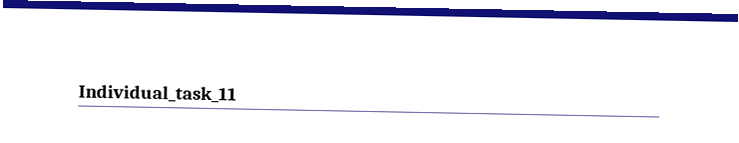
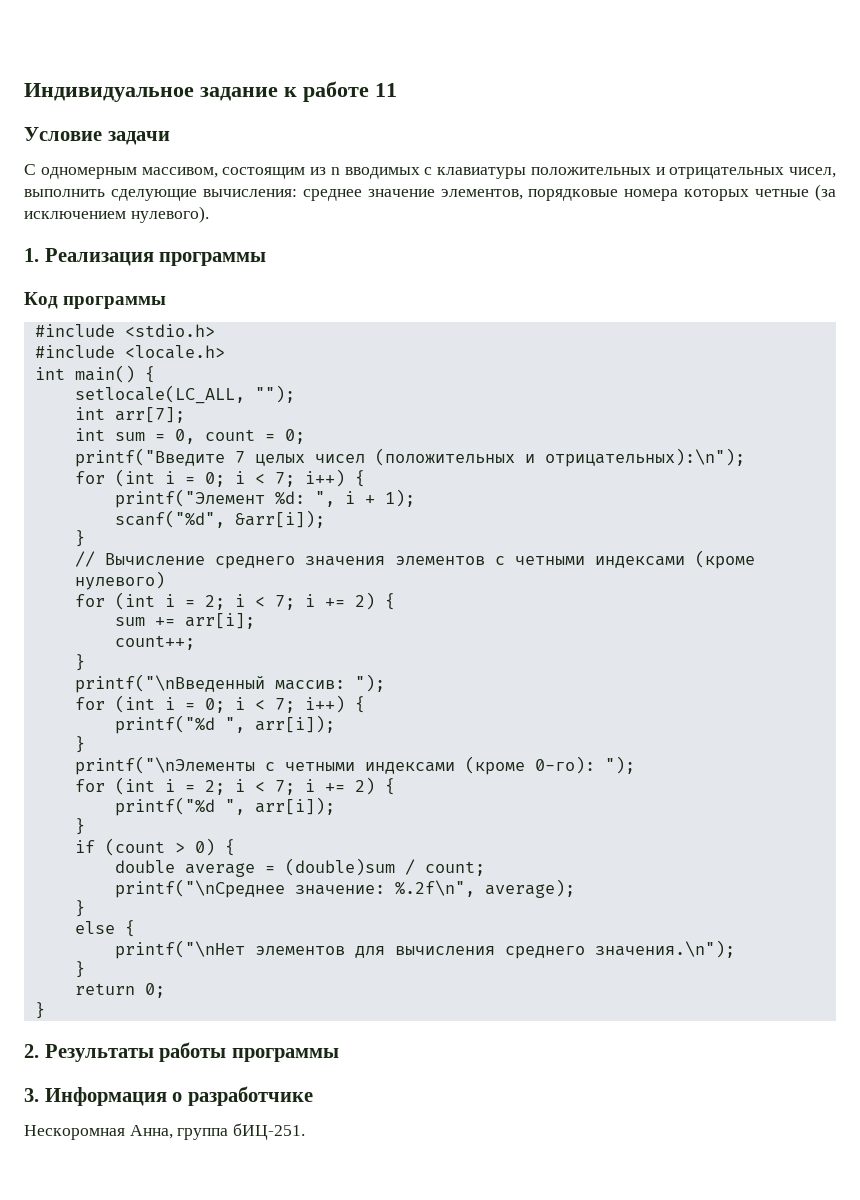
[78,84,237,104] Individual_task_11 -> [24,81,397,102] [24,127,170,145] [24,164,836,179] [24,184,836,201] [24,206,209,223] [24,248,267,266] [24,292,167,309] [34,324,215,337] [34,345,225,359] [34,365,155,383] [74,385,295,404] [74,407,185,423] [74,428,305,444] [74,448,745,467] [74,469,365,487] [114,489,415,508] [114,510,325,528] [74,530,85,547] [74,550,755,569] [74,571,165,590] [74,592,395,610] [114,613,255,629] [114,635,195,650] [74,654,85,671] [74,674,385,693] [74,695,365,713] [114,715,335,734] [74,736,85,753] [74,756,635,775] [74,777,395,795] [114,797,335,816] [74,818,85,835] [74,838,235,856] [114,858,485,877] [114,879,575,898] [74,900,85,917] [74,920,135,937] [114,940,735,959] [74,961,85,978] [74,983,165,998] [34,1002,45,1019] [24,1042,339,1062] [24,1086,313,1106] [24,1123,306,1140] Индивидуальное задание к работе 11 // Условие задачи // С одномерным массивом, состоящим из n вводимых с клавиатуры положительных и отрицательных чисел, выполнить сделующие вычисления: среднее значение элементов, порядковые номера которых четные (за исключением нулевого). // 1. Реализация программы // Код программы // #include <stdio.h> // #include <locale.h> // int main() { // setlocale(LC_ALL, ""); // int arr[7]; // int sum = 0, count = 0; // printf("Введите 7 целых чисел (положительных и отрицательных):\n"); // for (int i = 0; i < 7; i++) { // printf("Элемент %d: ", i + 1); // scanf("%d", &arr[i]); // } // // Вычисление среднего значения элементов с четными индексами (кроме нулевого) // for (int i = 2; i < 7; i += 2) { // sum += arr[i]; // count++; // } // printf("\nВведенный массив: "); // for (int i = 0; i < 7; i++) { // printf("%d ", arr[i]); // } // printf("\nЭлементы с четными индексами (кроме 0-го): "); // for (int i = 2; i < 7; i += 2) { // printf("%d ", arr[i]); // } // if (count > 0) { // double average = (double)sum / count; // printf("\nСреднее значение: %.2f\n", average); // } // else { // printf("\nНет элементов для вычисления среднего значения.\n"); // } // return 0; // } // 2. Результаты работы программы // 3. Информация о разработчике // Нескоромная Анна, группа бИЦ-251.

